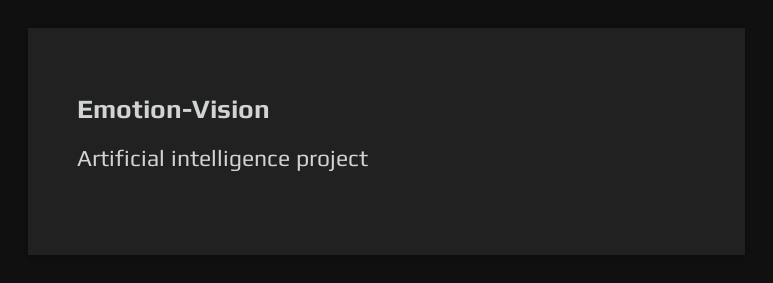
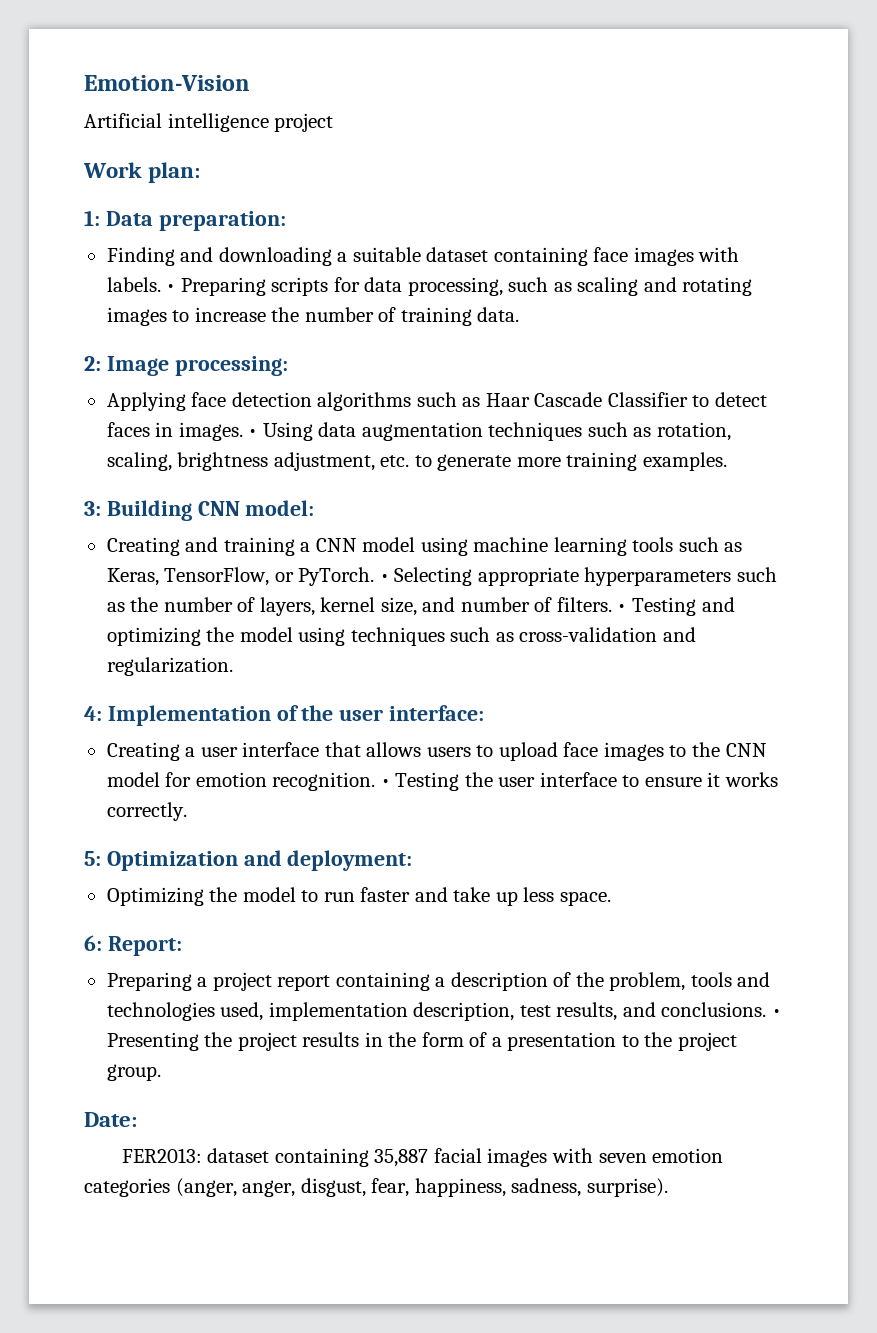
(369, 161) none -> [83,162,201,183] [84,210,286,231] [106,247,740,266] [106,277,753,296] [106,307,520,326] [84,356,288,376] [106,392,767,411] [106,422,731,441] [106,452,727,471] [84,500,315,521] [106,537,743,556] [106,567,777,586] [106,597,735,616] [106,627,696,646] [106,657,233,676] [84,705,485,726] [106,742,767,761] [106,772,778,791] [106,802,187,821] [84,850,413,871] [106,887,611,906] [84,935,182,956] [106,972,771,991] [106,1002,781,1021] [106,1032,737,1051] [106,1064,161,1081] [84,1112,137,1127] [121,1148,724,1167] [84,1178,668,1197] // Work plan: // 1: Data preparation: // Finding and downloading a suitable dataset containing face images with labels. • Preparing scripts for data processing, such as scaling and rotating images to increase the number of training data. // 2: Image processing: // Applying face detection algorithms such as Haar Cascade Classifier to detect faces in images. • Using data augmentation techniques such as rotation, scaling, brightness adjustment, etc. to generate more training examples. // 3: Building CNN model: // Creating and training a CNN model using machine learning tools such as Keras, TensorFlow, or PyTorch. • Selecting appropriate hyperparameters such as the number of layers, kernel size, and number of filters. • Testing and optimizing the model using techniques such as cross-validation and regularization. // 4: Implementation of the user interface: // Creating a user interface that allows users to upload face images to the CNN model for emotion recognition. • Testing the user interface to ensure it works correctly. // 5: Optimization and deployment: // Optimizing the model to run faster and take up less space. // 6: Report: // Preparing a project report containing a description of the problem, tools and technologies used, implementation description, test results, and conclusions. • Presenting the project results in the form of a presentation to the project group. // Date: // FER2013: dataset containing 35,887 facial images with seven emotion categories (anger, anger, disgust, fear, happiness, sadness, surprise).

